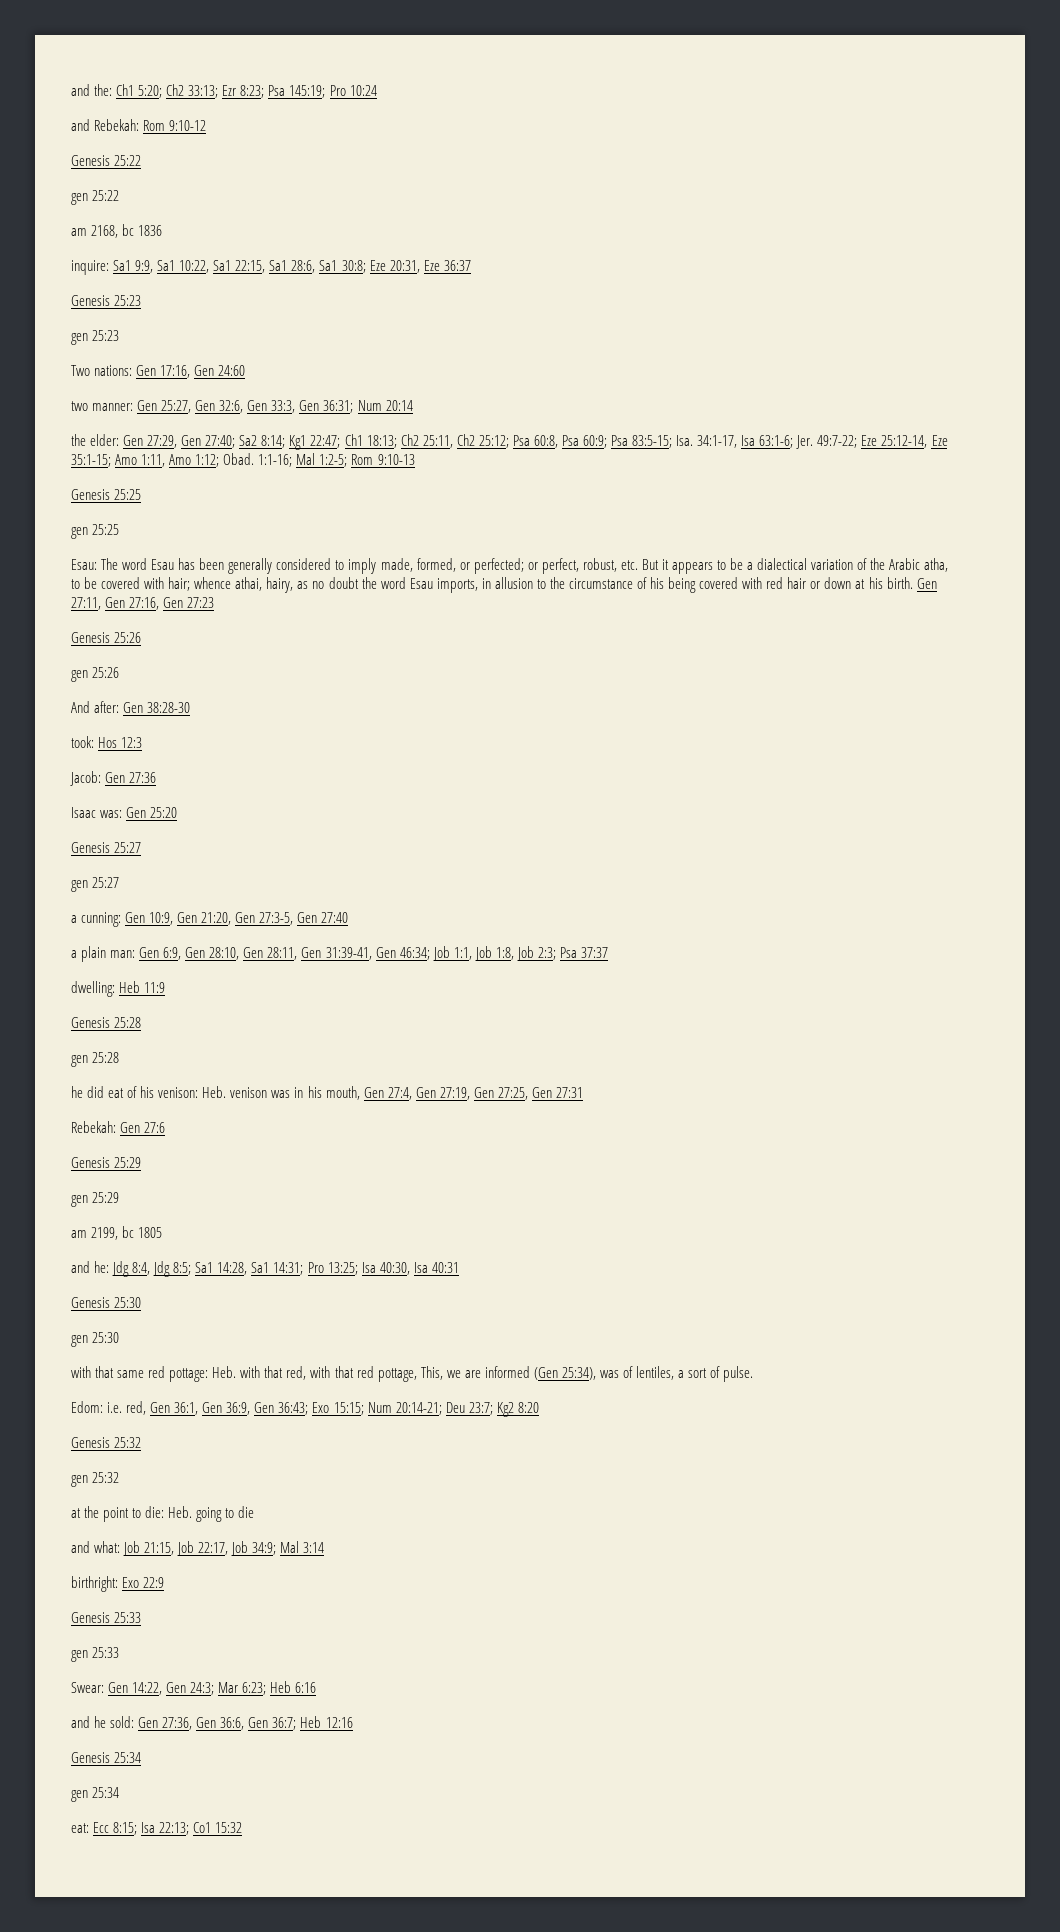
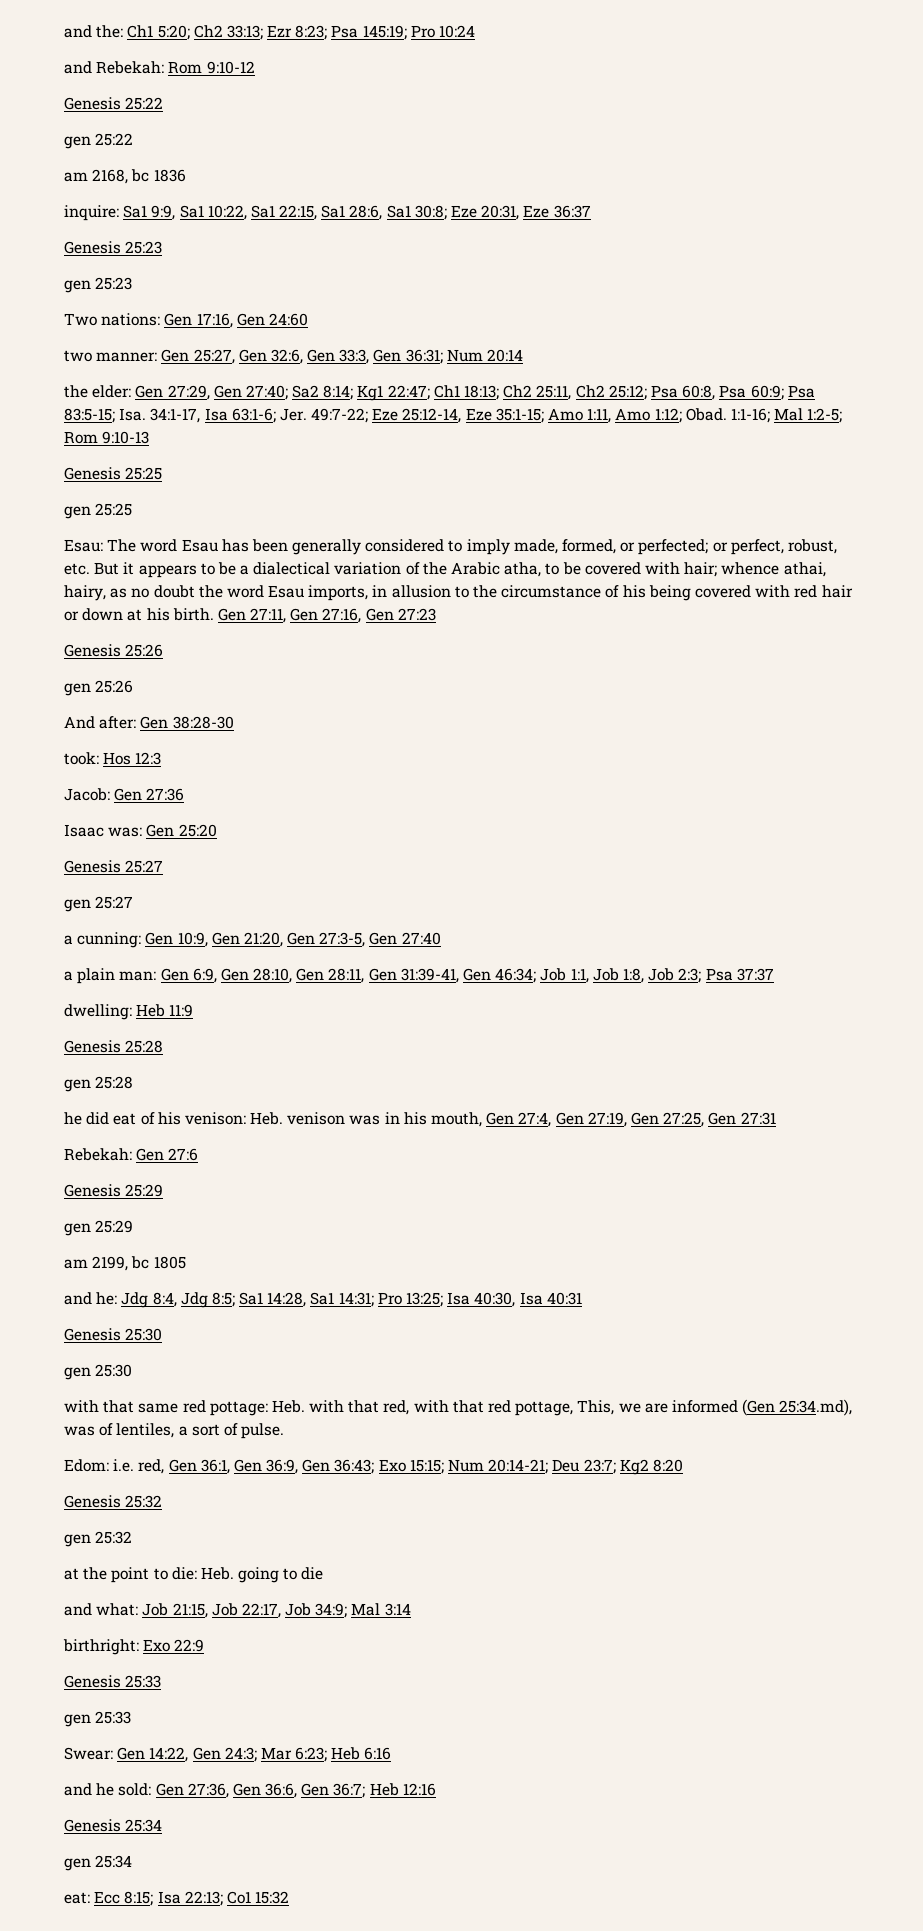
[561,1367,596,1380] 25:34), -> [779,1399,853,1416] 25:34.md),

